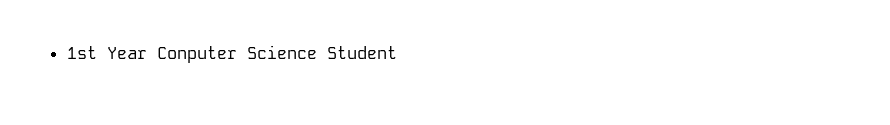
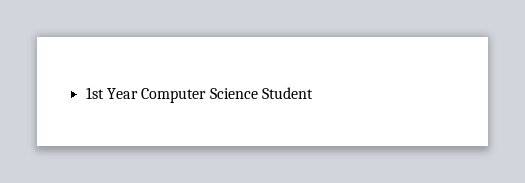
[156,46,237,63] Conputer -> [141,88,207,103] Computer

